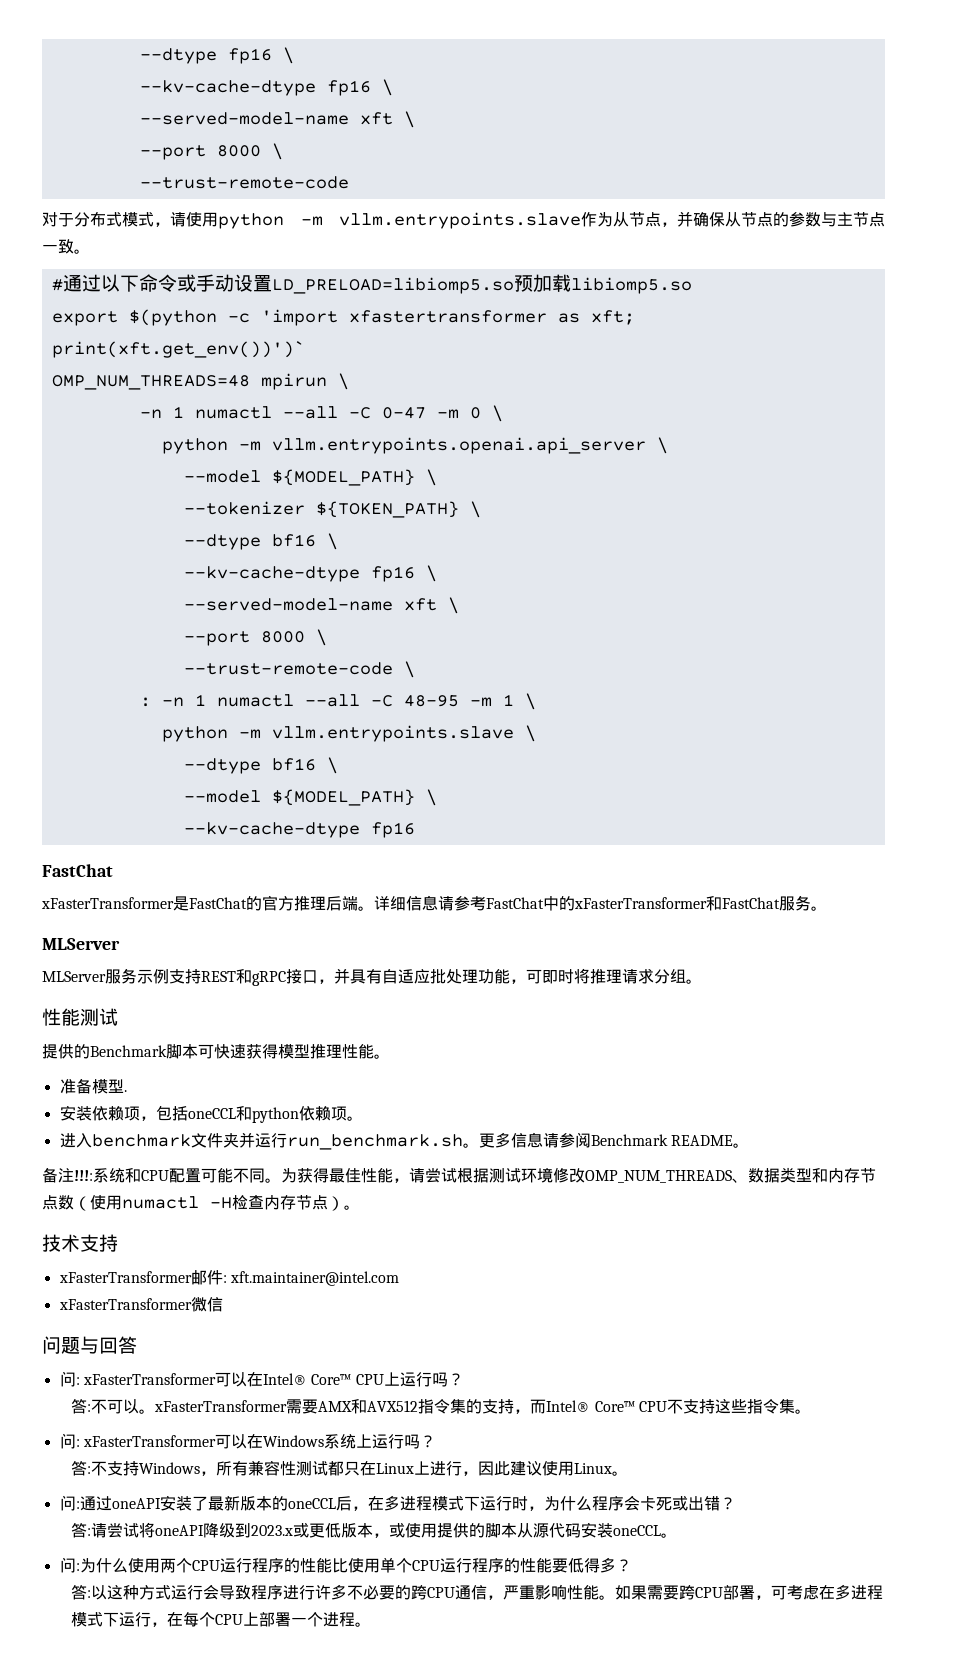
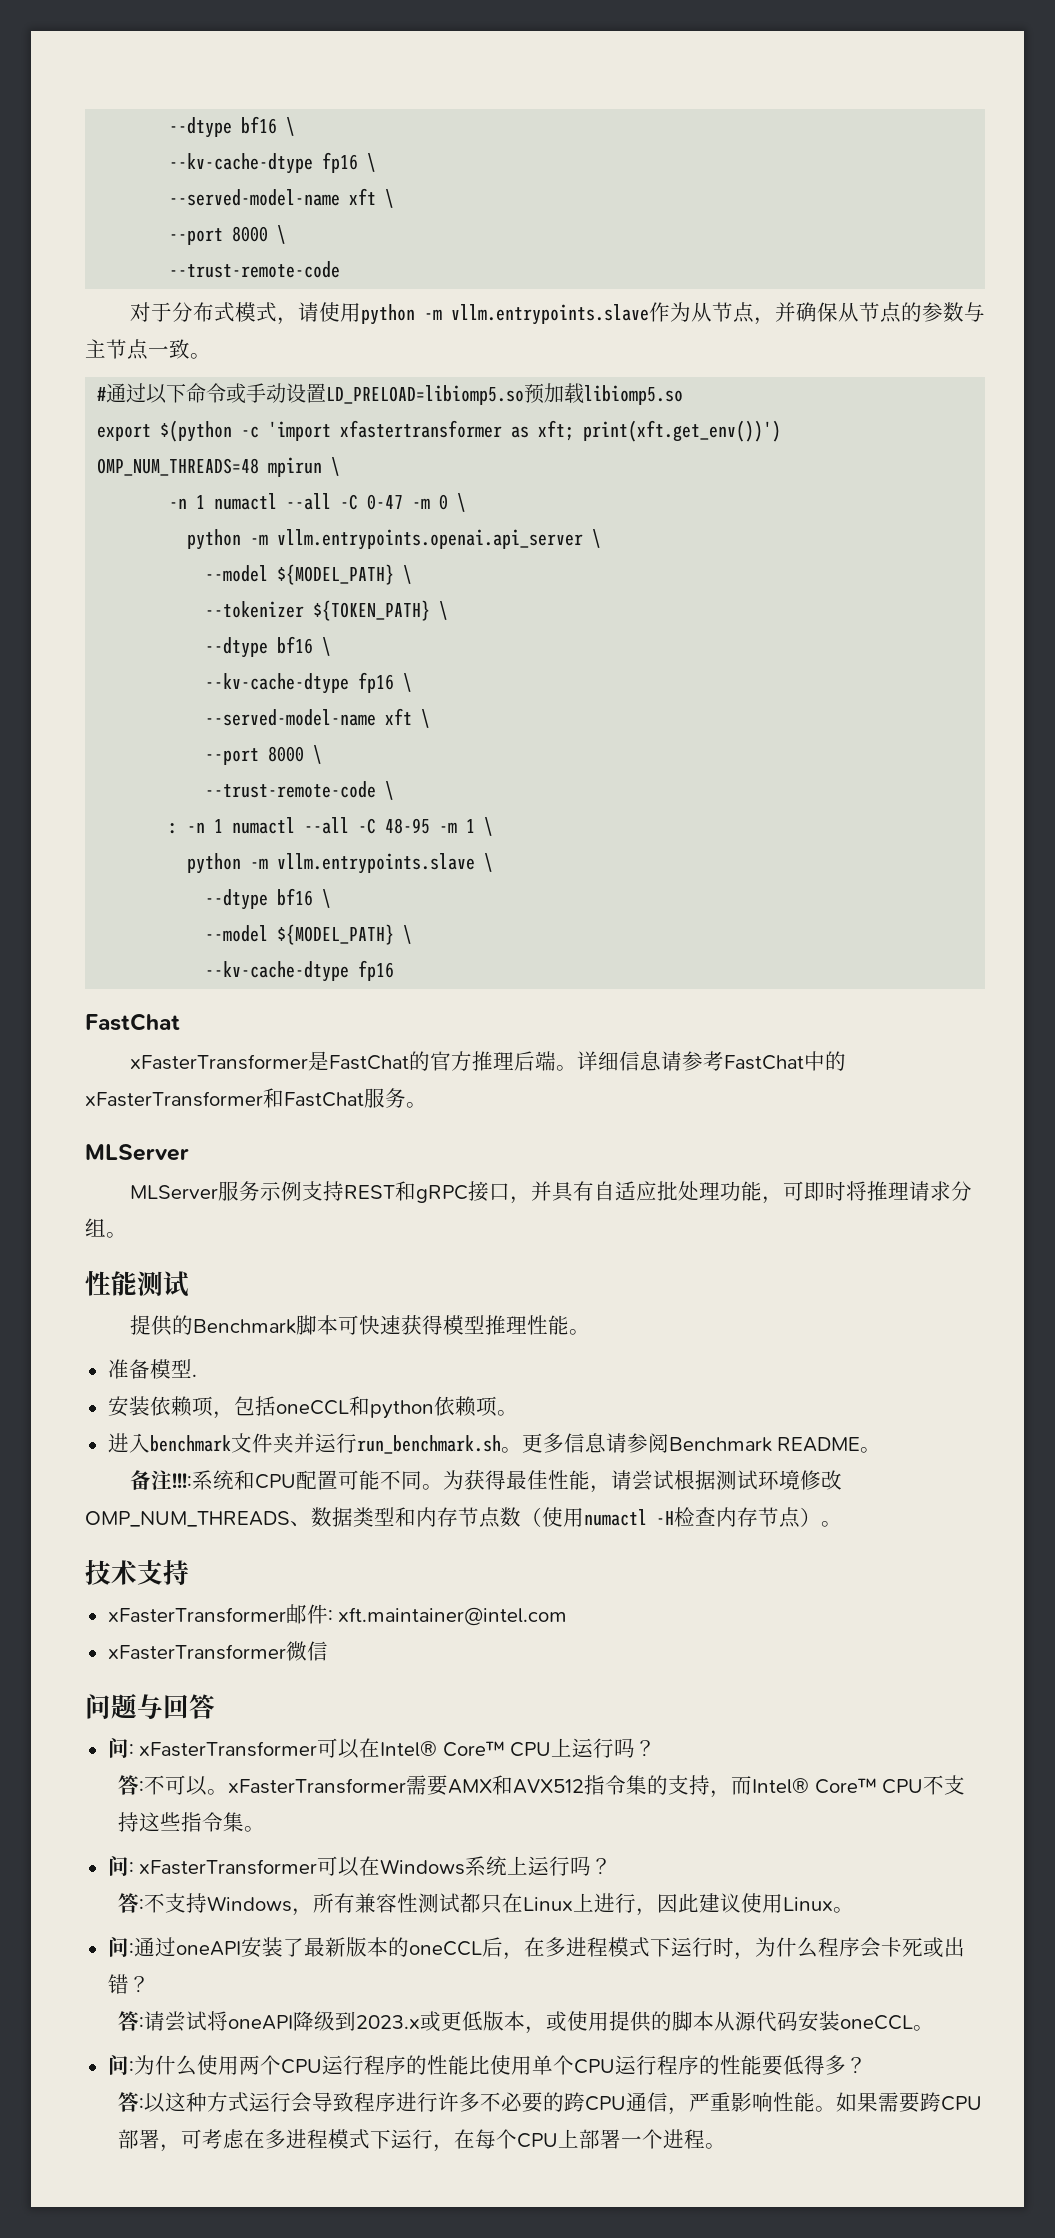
[139,48,272,64] --dtype fp16 -> [169,116,278,138] --dtype bf16
[51,341,305,358] print(xft.get_env())')` -> [583,420,782,442] print(xft.get_env())')

